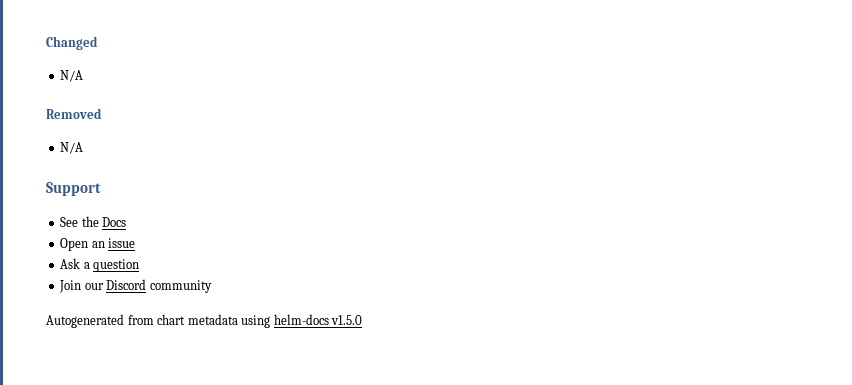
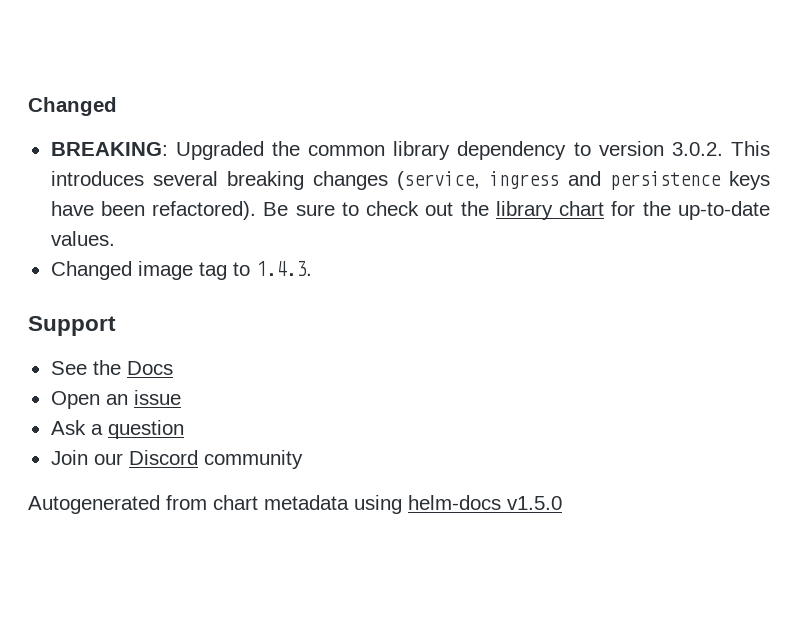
[60,70,84,82] [46,108,102,119] [60,142,84,154] N/A // Removed // N/A -> [50,141,771,160] [50,171,770,190] [50,201,770,220] [50,231,115,246] [50,261,312,280] BREAKING: Upgraded the common library dependency to version 3.0.2. This introduces several breaking changes (service, ingress and persistence keys have been refactored). Be sure to check out the library chart for the up-to-date values. // Changed image tag to 1.4.3.

